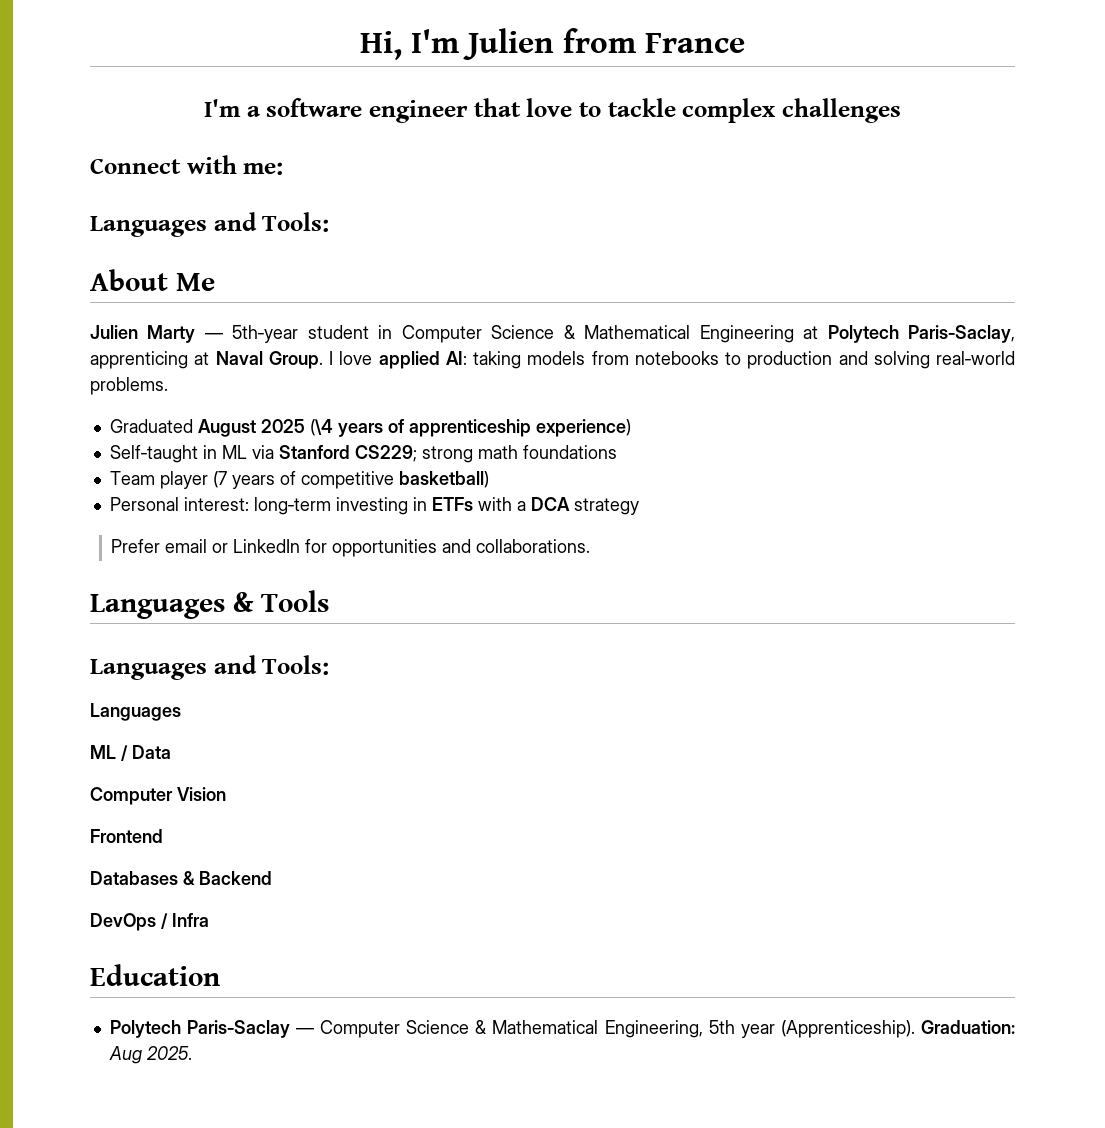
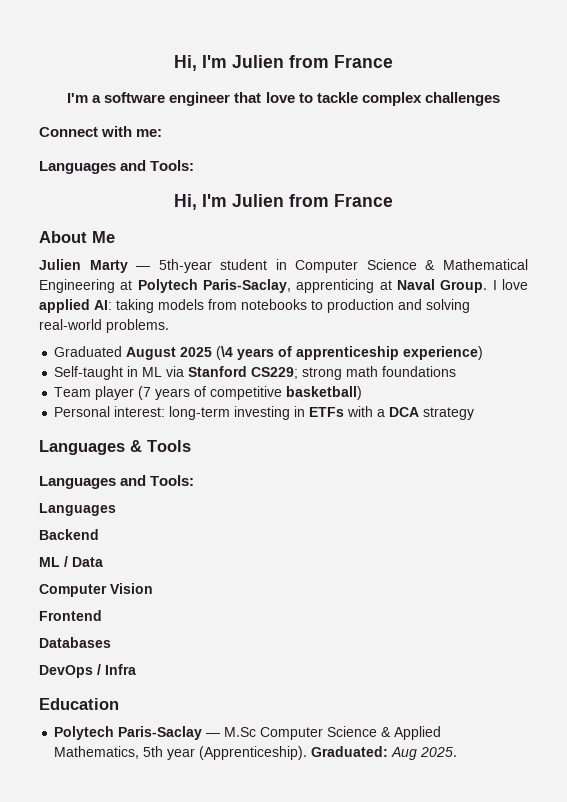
(330, 222) none -> [174,194,393,210] // Hi, I'm Julien from France
[111,539,591,557] // Prefer email or LinkedIn for opportunities and collaborations. -> (475, 413) none
(181, 712) none -> [39,529,99,540] // Backend
[183,871,272,885] & Backend -> (111, 642) none
[320,1020,703,1038] Computer Science & Mathematical Engineering, -> [224,726,442,740] [54,746,140,759] M.Sc Computer Science & Applied Mathematics,
[921,1020,1016,1034] Graduation: -> [311,746,389,757] Graduated:

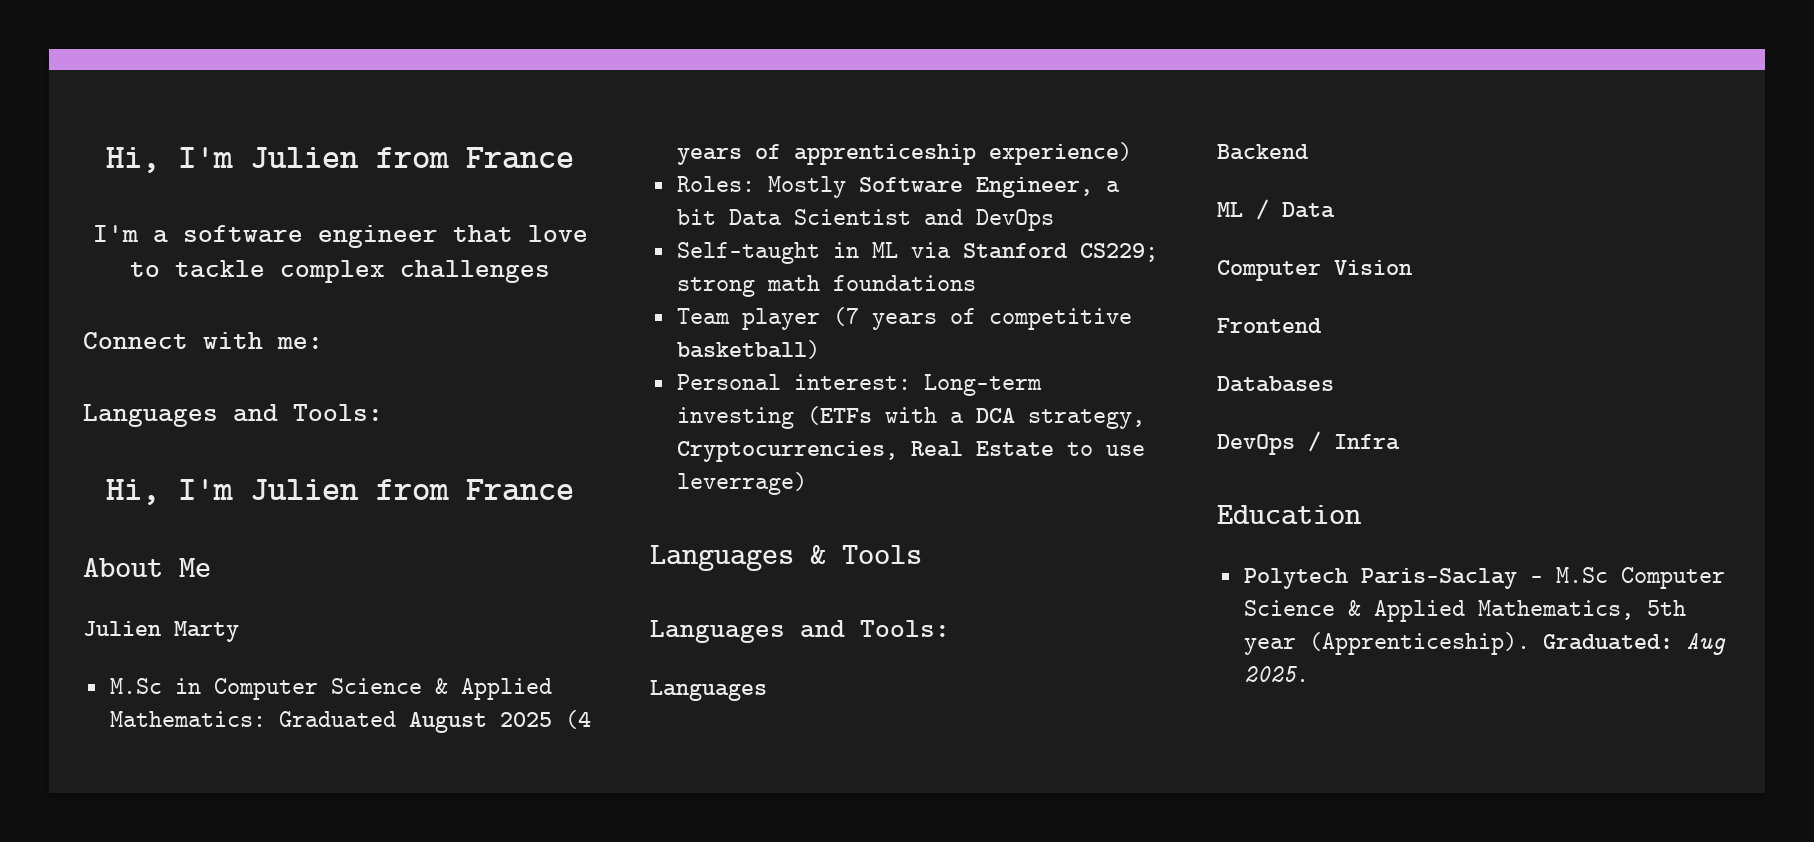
[136,259,268,273] — 5th‑year student -> [109,678,162,694] // M.Sc
[442,259,528,270] [39,279,528,293] [39,299,470,313] [39,319,169,333] Mathematical Engineering at Polytech Paris‑Saclay, apprenticing at Naval Group. I love applied AI: taking models from notebooks to production and solving real‑world problems. // -> [460,678,552,700] [109,711,266,727] Applied Mathematics:
[216,346,234,360] (\4 -> [564,710,591,729] (4
(484, 353) none -> [676,176,1120,198] [676,209,1054,231] // Roles: Mostly Software Engineer, a bit Data Scientist and DevOps
[169,406,475,420] long‑term investing in ETFs with a DCA strategy -> [923,374,1042,396] [676,406,1145,429] [676,441,1145,462] [676,472,807,495] Long‑term investing (ETFs with a DCA strategy, Cryptocurrencies, Real Estate to use leverrage)

